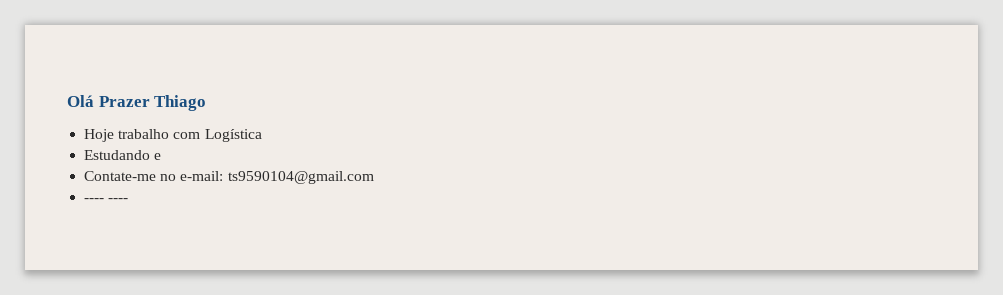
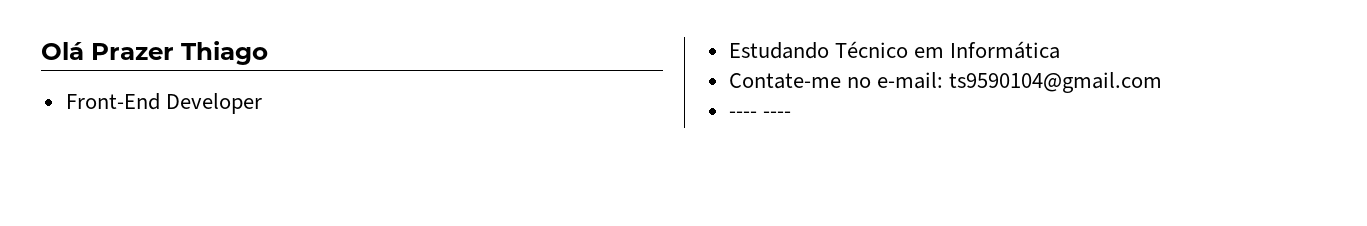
[84,129,262,142] [84,150,162,160] Hoje trabalho com Logística // Estudando e -> [65,93,262,114] [728,41,1060,59] Front-End Developer // Estudando Técnico em Informática

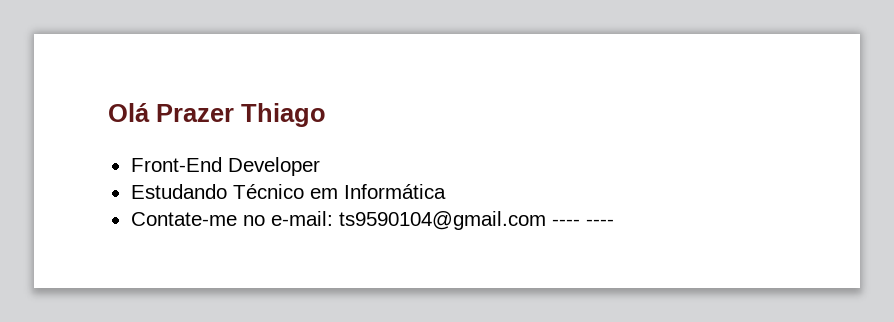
(1162, 82) // -> (546, 220) none

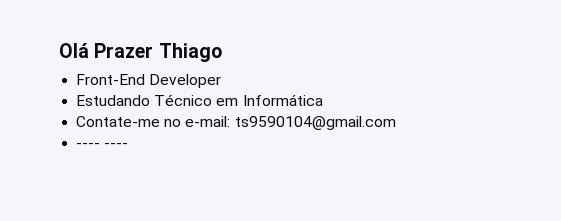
(546, 220) none -> (396, 123) //

